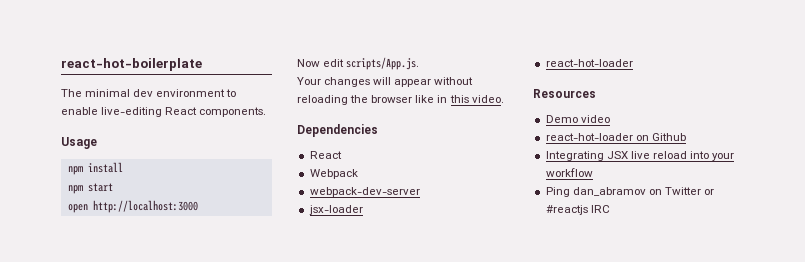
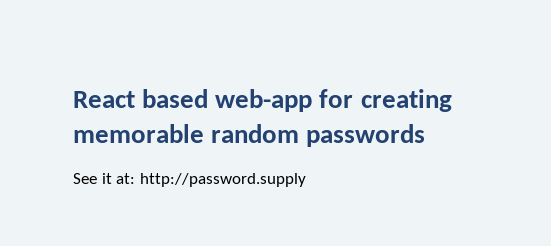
[61,58,202,71] [61,89,237,97] [61,107,267,117] [61,137,97,149] [67,162,123,175] [67,183,113,194] [67,200,198,213] [297,57,420,70] [297,77,474,87] [297,95,504,105] [297,124,378,137] [309,151,342,159] [309,169,358,179] [309,187,420,197] [308,205,363,215] [545,59,633,67] [533,89,596,98] [545,115,610,123] [545,133,686,141] [545,151,735,161] [545,168,593,177] [545,187,715,197] [545,205,610,215] react-hot-boilerplate // The minimal dev environment to enable live-editing React components. // Usage // npm install // npm start // open http://localhost:3000 // Now edit scripts/App.js. // Your changes will appear without reloading the browser like in this video. // Dependencies // React // Webpack // webpack-dev-server // jsx-loader // react-hot-loader // Resources // Demo video // react-hot-loader on Github // Integrating JSX live reload into your workflow // Ping dan_abramov on Twitter or #reactjs IRC -> [73,89,452,112] [73,124,426,147] [73,173,306,187] React based web-app for creating memorable random passwords // See it at: http://password.supply

